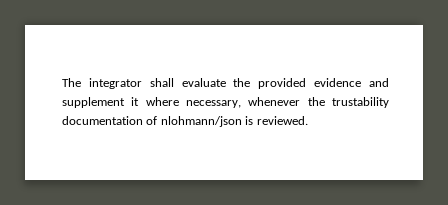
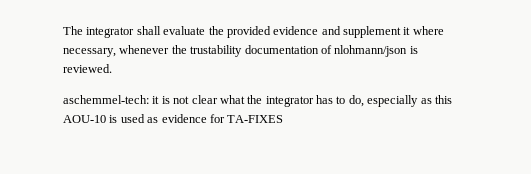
(308, 120) none -> [63,95,452,107] [63,114,284,123] // aschemmel-tech: it is not clear what the integrator has to do, especially as this AOU-10 is used as evidence for TA-FIXES

